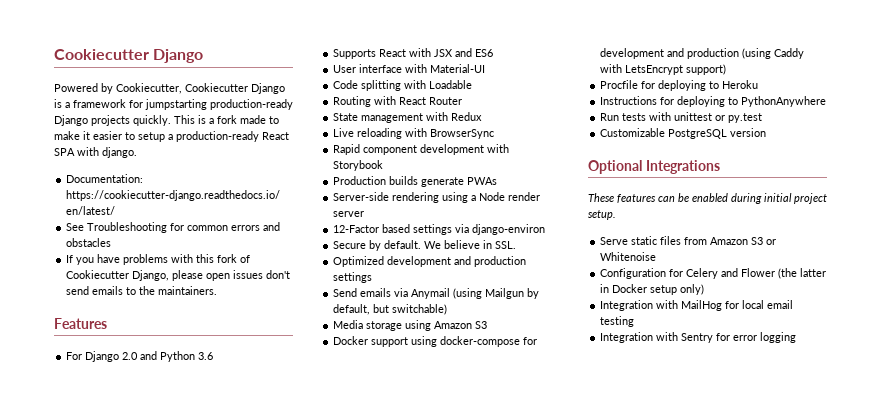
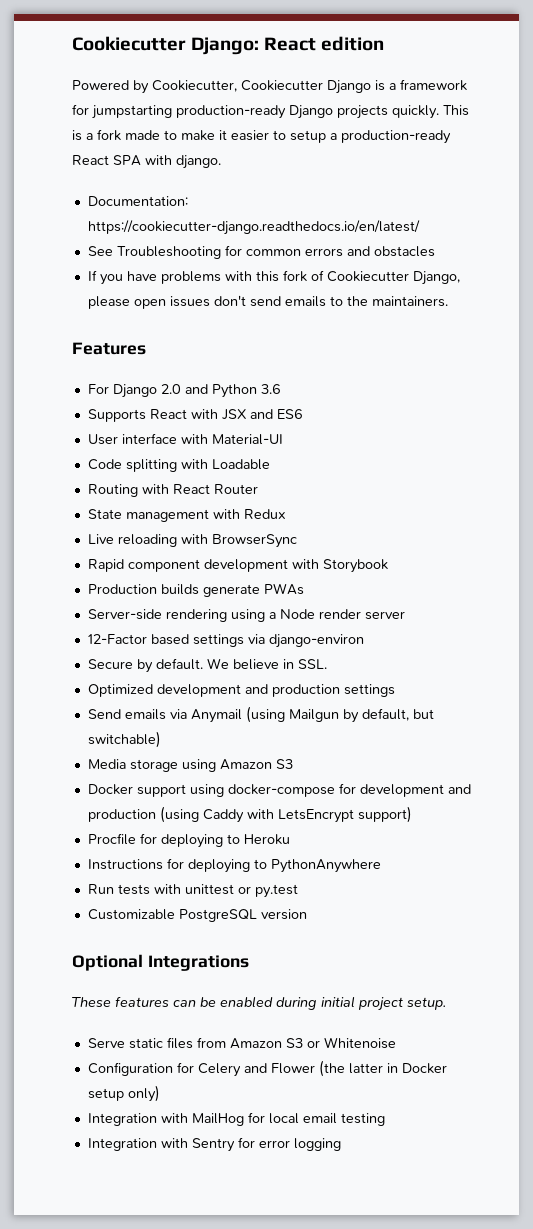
[54,49,204,63] Cookiecutter Django -> [72,36,385,55] Cookiecutter Django: React edition

